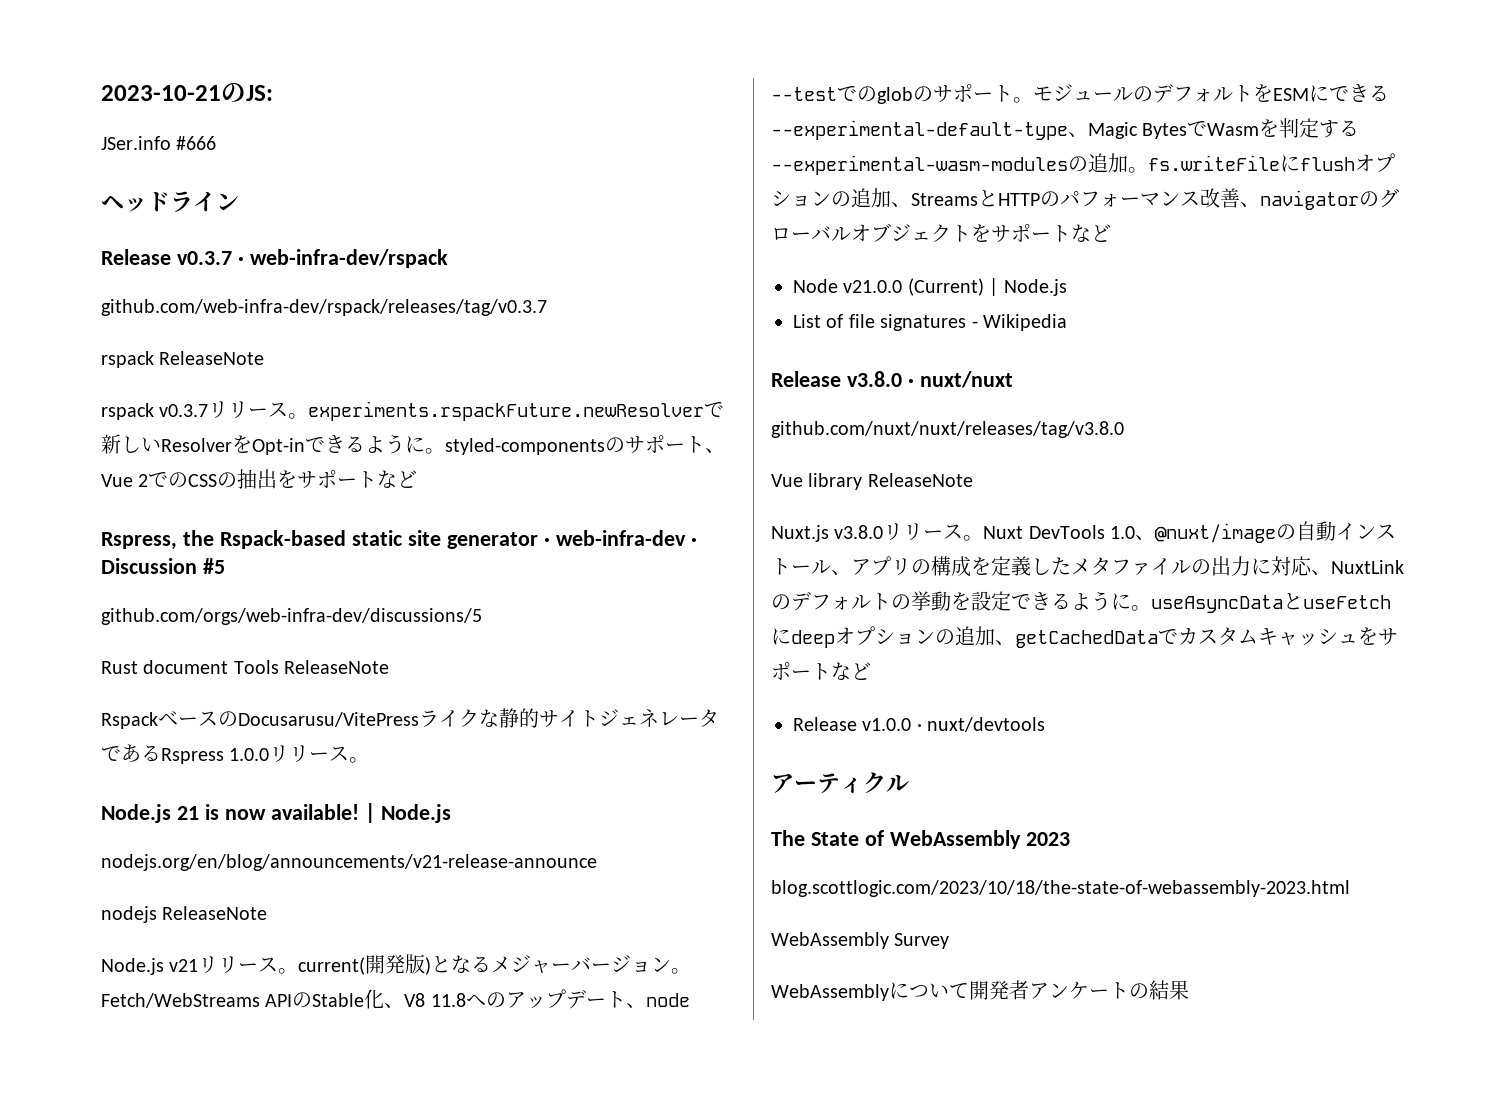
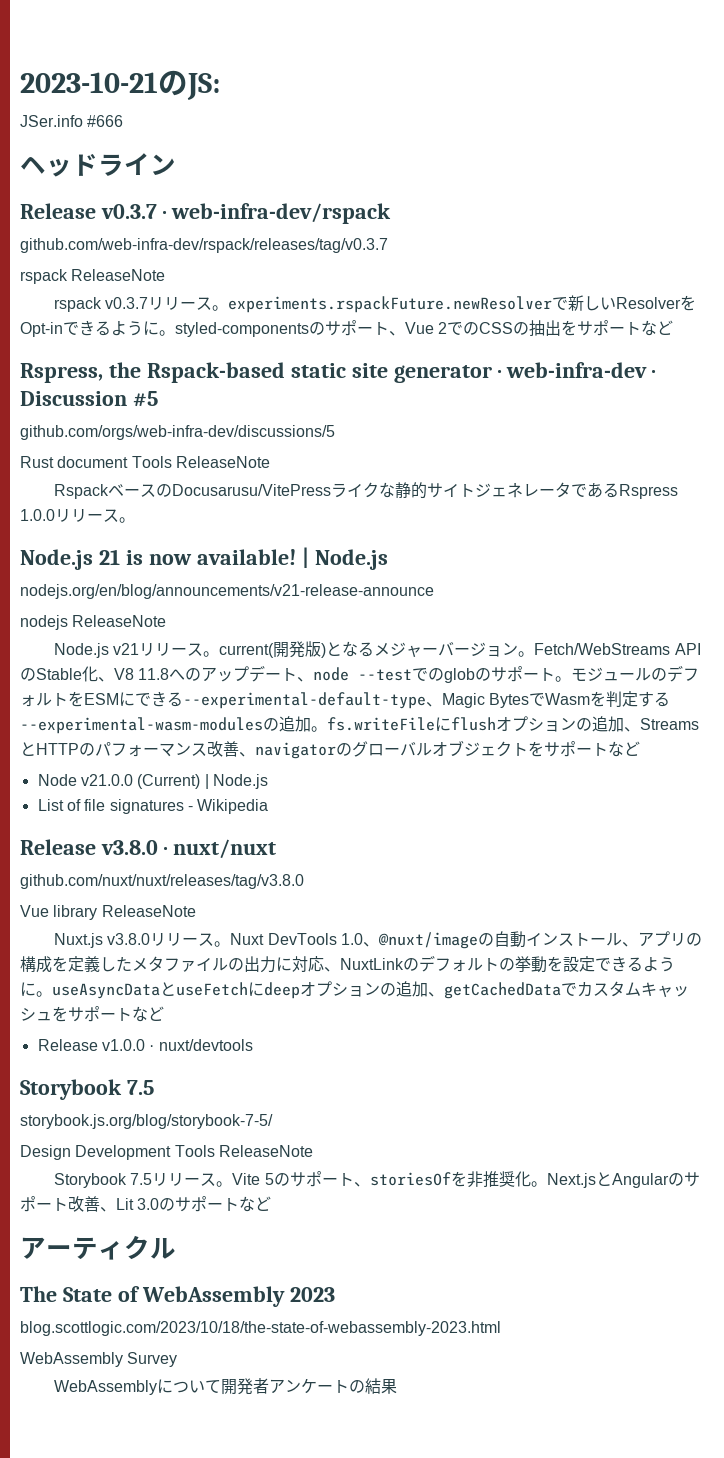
(1046, 724) none -> [20,1079,154,1100] [20,1114,273,1129] [20,1145,313,1160] [53,1171,700,1188] [20,1196,272,1212] // Storybook 7.5 // storybook.js.org/blog/storybook-7-5/ // Design Development Tools ReleaseNote // Storybook 7.5リリース。Vite 5のサポート、storiesOfを非推奨化。Next.jsとAngularのサポート改善、Lit 3.0のサポートなど

